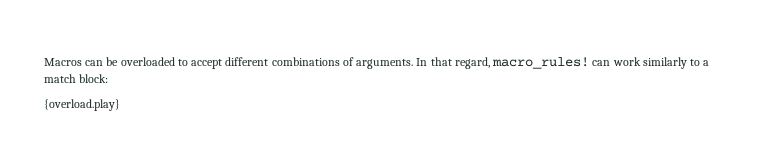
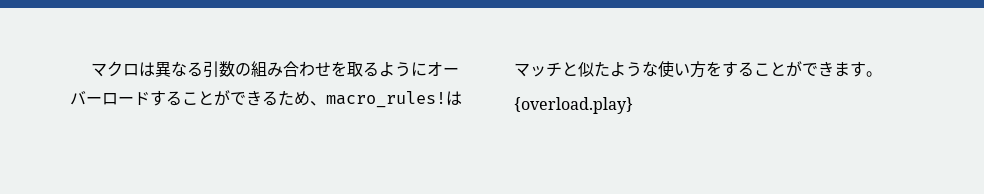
[44,57,710,69] [44,74,109,83] Macros can be overloaded to accept different combinations of arguments. In that regard, macro_rules! can work similarly to a match block: -> [90,61,459,78] [70,90,462,108] [514,61,882,78] マクロは異なる引数の組み合わせを取るようにオーバーロードすることができるため、macro_rules!はマッチと似たような使い方をすることができます。

